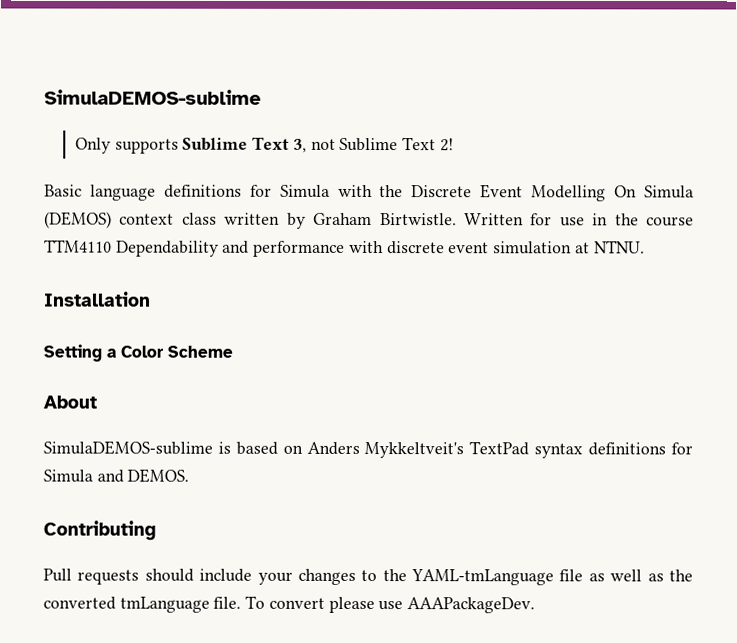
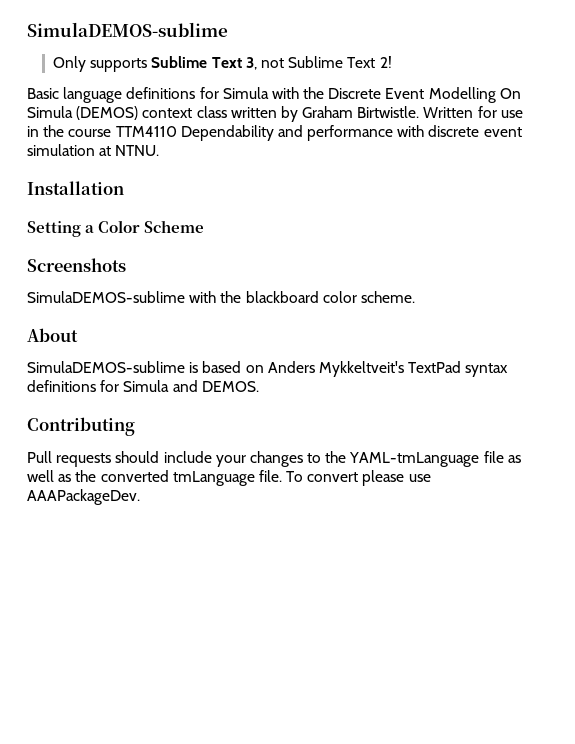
(233, 351) none -> [27,258,126,272] [27,291,415,303] // Screenshots // SimulaDEMOS-sublime with the blackboard color scheme.

